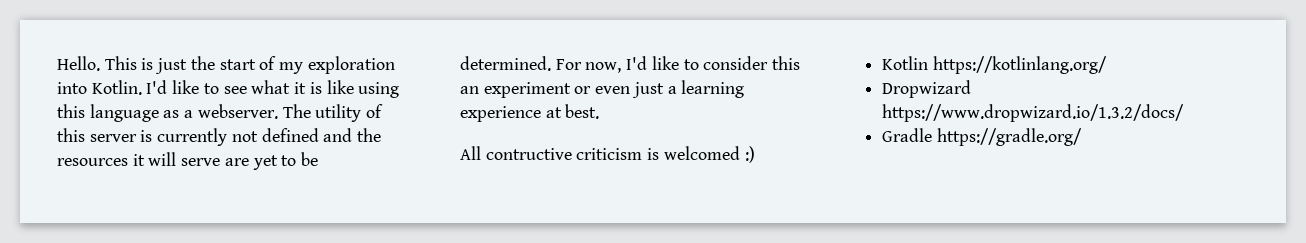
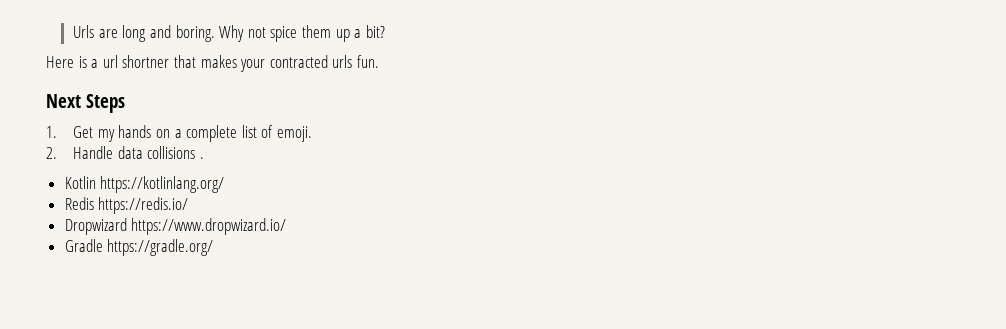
[57,56,395,74] [57,80,400,98] [57,104,384,122] [57,128,382,146] [57,152,319,170] [460,56,801,73] [460,80,745,98] [460,104,600,122] [460,146,755,163] Hello. This is just the start of my exploration into Kotlin. I'd like to see what it is like using this language as a webserver. The utility of this server is currently not defined and the resources it will serve are yet to be determined. For now, I'd like to consider this an experiment or even just a learning experience at best. // All contructive criticism is welcomed :) -> [73,25,385,42] [46,55,379,72] [46,94,126,113] [46,125,313,142] [46,146,205,159] Urls are long and boring. Why not spice them up a bit? // Here is a url shortner that makes your contracted urls fun. // Next Steps // 1. Get my hands on a complete list of emoji. // 2. Handle data collisions .
(1107, 65) none -> [64,197,189,214] // Redis https://redis.io/
[882,104,1185,122] https://www.dropwizard.io/1.3.2/docs/ -> [131,218,287,235] https://www.dropwizard.io/

